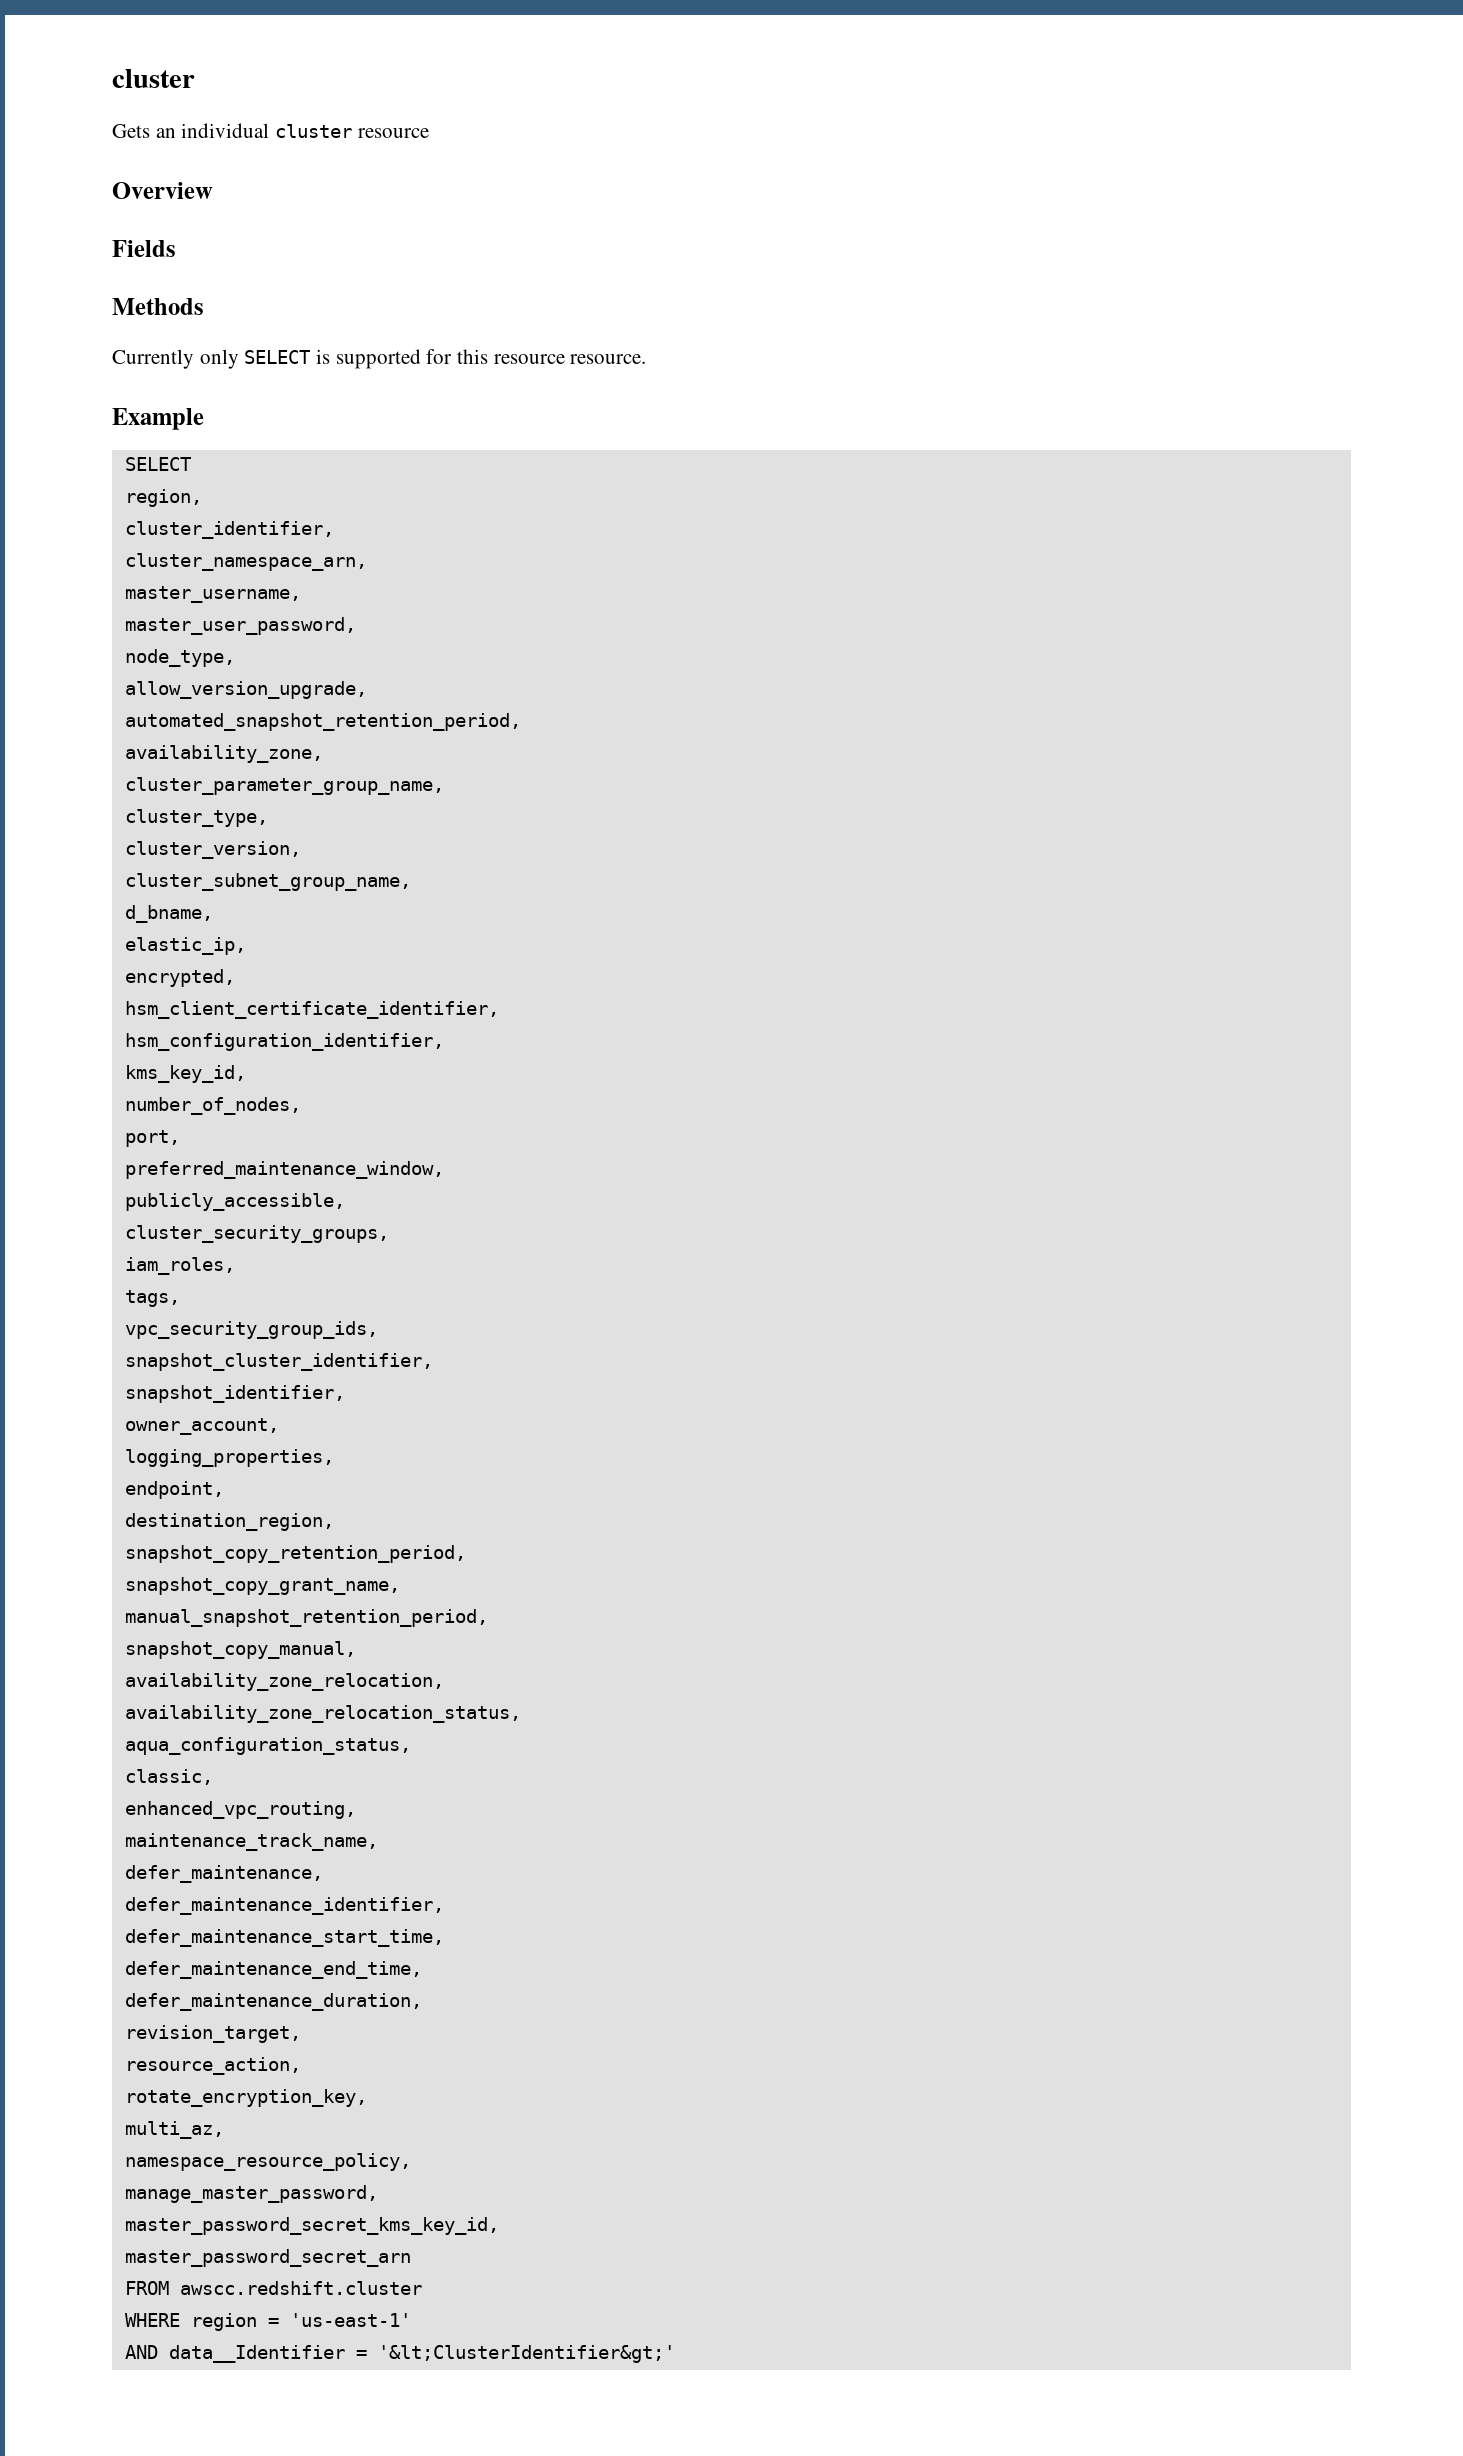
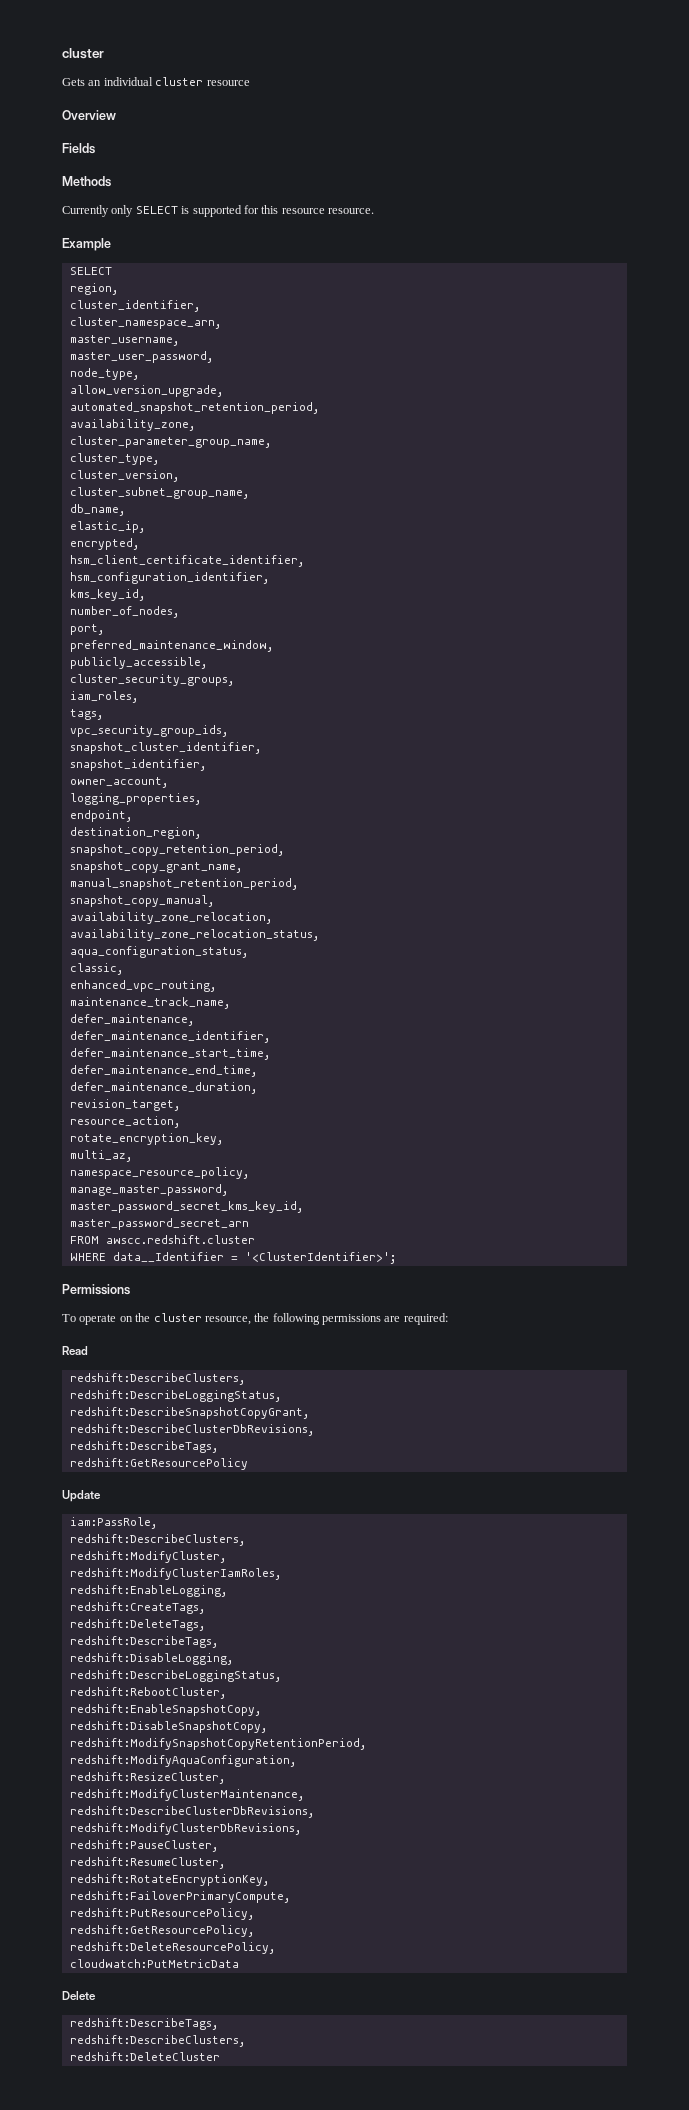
[124,905,213,923] d_bname, -> [69,504,125,516] db_name,
[190,2313,411,2331] [124,2345,675,2363] region = 'us-east-1' // AND data__Identifier = '&lt;ClusterIdentifier&gt;' -> [112,1252,396,1264] [62,1284,130,1295] [62,1313,448,1325] [62,1346,88,1355] [69,1373,245,1385] [69,1390,281,1402] [69,1407,309,1419] [69,1424,314,1436] [69,1441,218,1453] [69,1458,248,1470] [62,1490,101,1502] [69,1517,157,1529] [69,1534,245,1546] [69,1551,226,1563] [69,1568,281,1580] [69,1585,227,1597] [69,1602,205,1614] [69,1619,205,1631] [69,1636,218,1648] [69,1653,233,1665] [69,1670,281,1682] [69,1687,226,1699] [69,1704,261,1716] [69,1721,267,1733] [69,1738,366,1750] [69,1755,296,1767] [69,1772,225,1784] [69,1789,304,1801] [69,1806,314,1818] [69,1823,301,1835] [69,1840,218,1852] [69,1857,225,1869] [69,1874,269,1886] [69,1891,290,1903] [69,1908,254,1920] [69,1925,254,1937] [69,1942,275,1954] [69,1959,239,1968] [62,1991,96,2000] [69,2018,218,2030] [69,2035,245,2047] [69,2052,220,2061] data__Identifier = '<ClusterIdentifier>'; // Permissions // To operate on the cluster resource, the following permissions are required: // Read // redshift:DescribeClusters, // redshift:DescribeLoggingStatus, // redshift:DescribeSnapshotCopyGrant, // redshift:DescribeClusterDbRevisions, // redshift:DescribeTags, // redshift:GetResourcePolicy // Update // iam:PassRole, // redshift:DescribeClusters, // redshift:ModifyCluster, // redshift:ModifyClusterIamRoles, // redshift:EnableLogging, // redshift:CreateTags, // redshift:DeleteTags, // redshift:DescribeTags, // redshift:DisableLogging, // redshift:DescribeLoggingStatus, // redshift:RebootCluster, // redshift:EnableSnapshotCopy, // redshift:DisableSnapshotCopy, // redshift:ModifySnapshotCopyRetentionPeriod, // redshift:ModifyAquaConfiguration, // redshift:ResizeCluster, // redshift:ModifyClusterMaintenance, // redshift:DescribeClusterDbRevisions, // redshift:ModifyClusterDbRevisions, // redshift:PauseCluster, // redshift:ResumeCluster, // redshift:RotateEncryptionKey, // redshift:FailoverPrimaryCompute, // redshift:PutResourcePolicy, // redshift:GetResourcePolicy, // redshift:DeleteResourcePolicy, // cloudwatch:PutMetricData // Delete // redshift:DescribeTags, // redshift:DescribeClusters, // redshift:DeleteCluster

